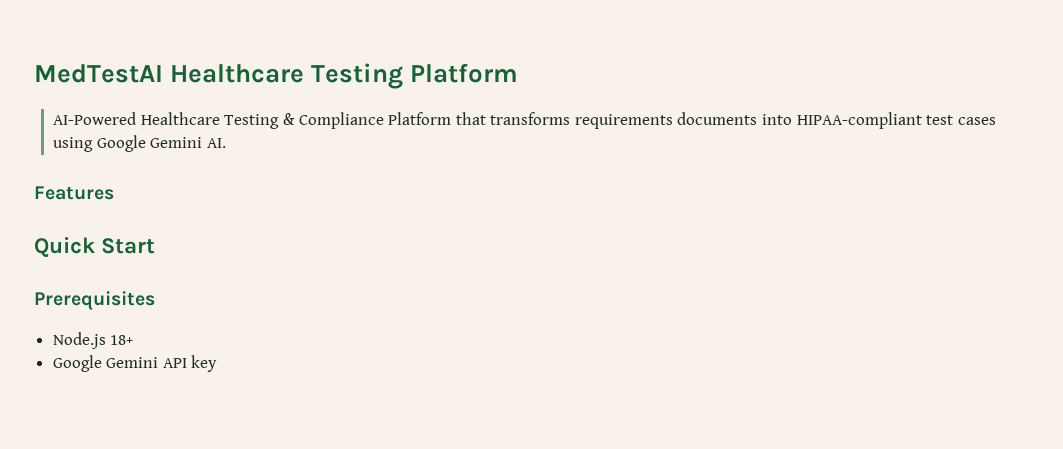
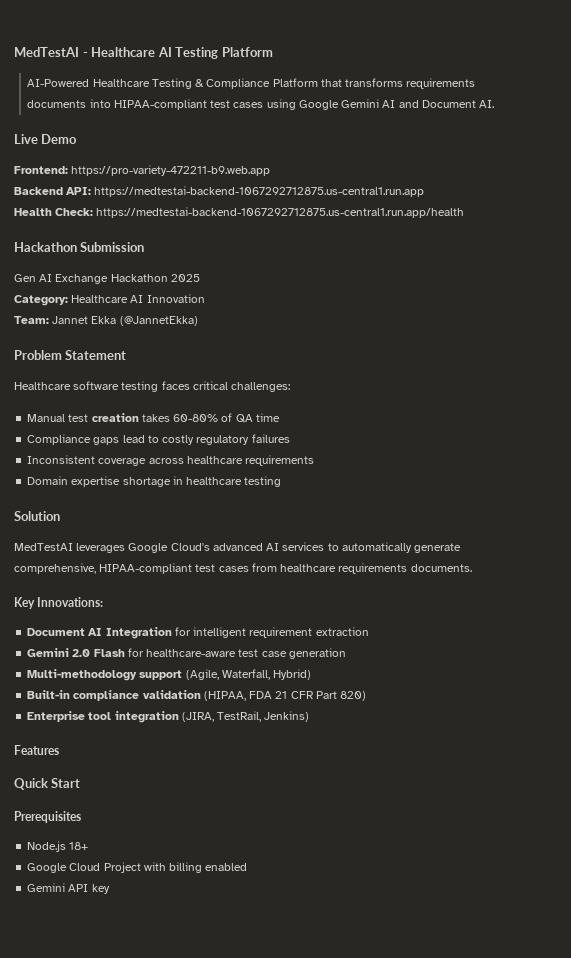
[34,64,305,83] MedTestAI Healthcare -> [14,47,172,57] MedTestAI - Healthcare AI
[206,138,226,148] AI. -> [382,100,495,108] [14,134,78,144] [14,165,271,176] [14,186,425,197] [14,207,465,218] [14,242,145,252] [14,274,200,284] [14,294,205,306] [14,316,198,326] [14,350,127,360] [14,381,291,392] [27,413,280,423] [27,434,290,445] [27,455,315,466] [27,476,282,487] [14,511,60,521] [14,542,462,553] [14,563,472,574] [14,597,104,609] [27,627,369,639] [27,648,346,659] [27,669,312,681] [27,690,367,701] [27,711,310,723] AI and Document AI. // Live Demo // Frontend: https://pro-variety-472211-b9.web.app // Backend API: https://medtestai-backend-1067292712875.us-central1.run.app // Health Check: https://medtestai-backend-1067292712875.us-central1.run.app/health // Hackathon Submission // Gen AI Exchange Hackathon 2025 // Category: Healthcare AI Innovation // Team: Jannet Ekka (@JannetEkka) // Problem Statement // Healthcare software testing faces critical challenges: // Manual test creation takes 60-80% of QA time // Compliance gaps lead to costly regulatory failures // Inconsistent coverage across healthcare requirements // Domain expertise shortage in healthcare testing // Solution // MedTestAI leverages Google Cloud's advanced AI services to automatically generate comprehensive, HIPAA-compliant test cases from healthcare requirements documents. // Key Innovations: // Document AI Integration for intelligent requirement extraction // Gemini 2.0 Flash for healthcare-aware test case generation // Multi-methodology support (Agile, Waterfall, Hybrid) // Built-in compliance validation (HIPAA, FDA 21 CFR Part 820) // Enterprise tool integration (JIRA, TestRail, Jenkins)
(102, 363) none -> [69,862,248,873] Cloud Project with billing enabled //

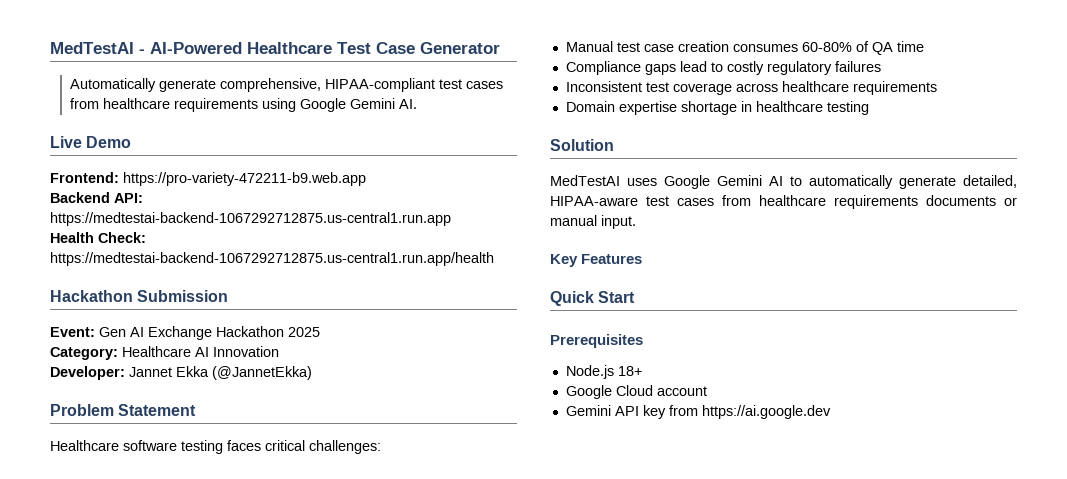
[91,47,273,59] [27,78,476,89] [27,99,476,110] Healthcare AI Testing Platform // AI-Powered Healthcare Testing & Compliance Platform that transforms requirements documents into HIPAA-compliant test cases using Google Gemini AI and Document -> [150,42,500,54] [69,78,503,92] [69,98,395,112] AI-Powered Healthcare Test Case Generator // Automatically generate comprehensive, HIPAA-compliant test cases from healthcare requirements using Google Gemini
(145, 247) none -> [50,327,95,337] Event:
[14,316,49,324] Team: -> [50,366,125,380] Developer:
[91,413,170,422] creation takes -> [643,41,798,52] case creation consumes
(96, 459) none -> [645,82,669,92] test
[76,542,325,553] leverages Google Cloud's advanced AI services -> [627,175,783,189] uses Google Gemini AI
[14,563,472,574] [14,597,104,609] [27,627,369,639] [27,648,346,659] [27,669,312,681] [27,690,367,701] [27,711,310,723] comprehensive, HIPAA-compliant test cases from healthcare requirements documents. // Key Innovations: // Document AI Integration for intelligent requirement extraction // Gemini 2.0 Flash for healthcare-aware test case generation // Multi-methodology support (Agile, Waterfall, Hybrid) // Built-in compliance validation (HIPAA, FDA 21 CFR Part 820) // Enterprise tool integration (JIRA, TestRail, Jenkins) // -> [963,175,1017,188] [550,195,1017,209] [550,215,636,229] [550,254,578,267] detailed, HIPAA-aware test cases from healthcare requirements documents or manual input. // Key
[103,862,248,873] Project with billing enabled -> [656,386,707,396] account
(110, 889) none -> [668,405,831,419] from https://ai.google.dev

